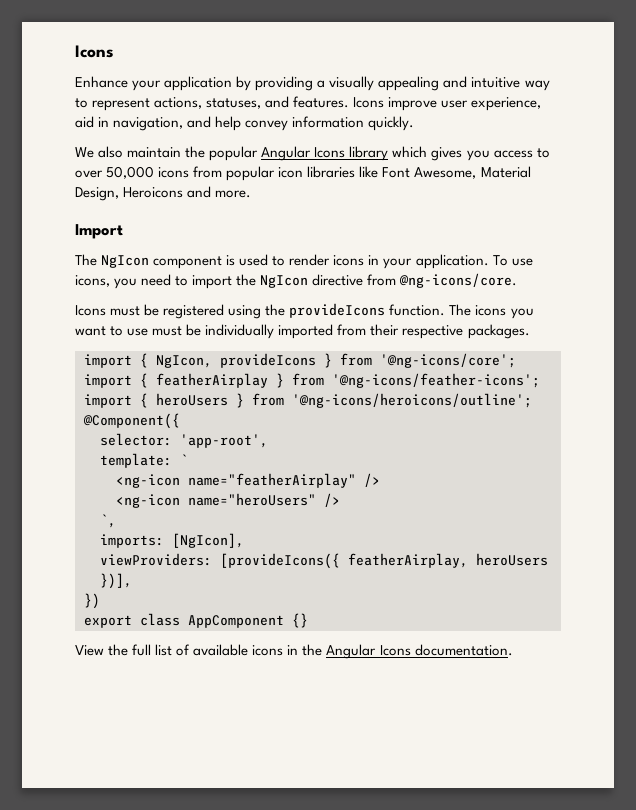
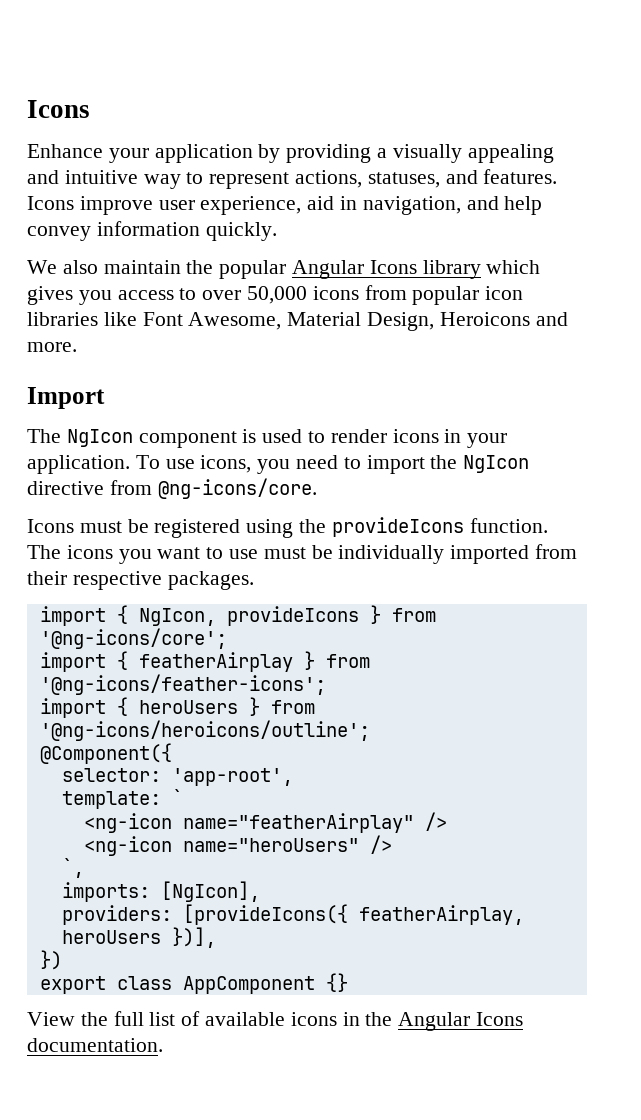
[100,553,212,566] viewProviders: -> [61,905,172,925] providers:

